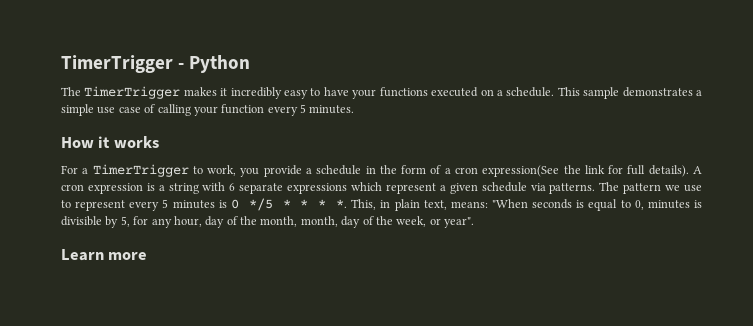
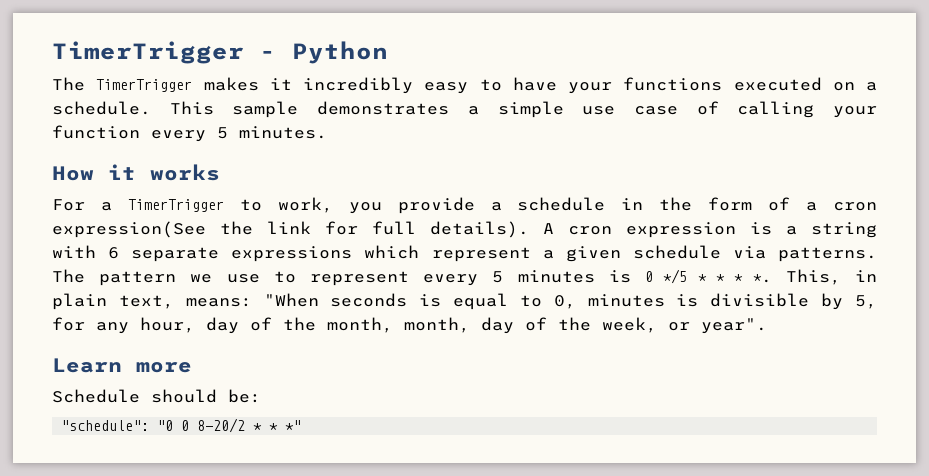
(148, 256) none -> [52,389,261,403] [61,418,302,433] // Schedule should be: // "schedule": "0 0 8-20/2 * * *"

